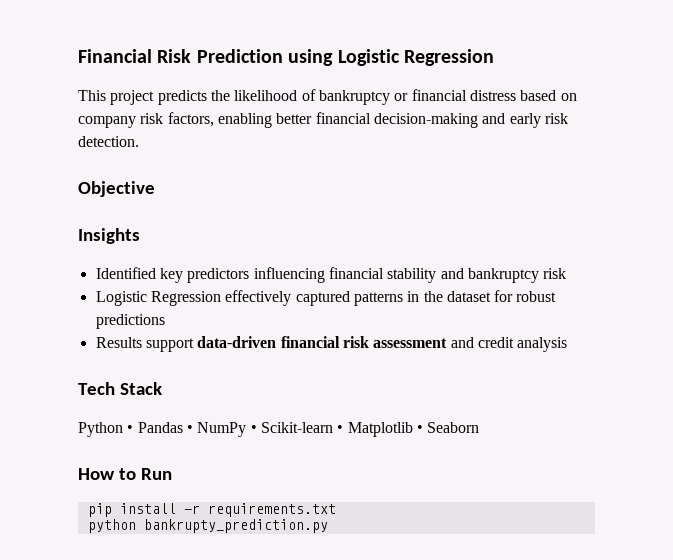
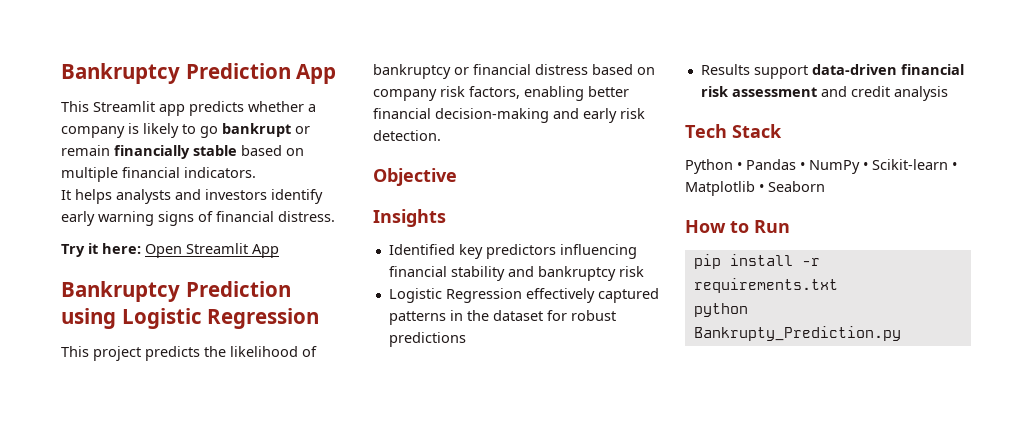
[78,49,192,63] Financial Risk -> [61,63,337,84] [61,101,316,116] [61,123,310,138] [61,145,304,159] [61,167,256,182] [61,189,323,204] [61,211,335,226] [61,243,279,258] [61,281,180,302] Bankruptcy Prediction App // This Streamlit app predicts whether a company is likely to go bankrupt or remain financially stable based on multiple financial indicators. // It helps analysts and investors identify early warning signs of financial distress. // Try it here: Open Streamlit App // Bankruptcy
[143,519,328,533] bankrupty_prediction.py -> [693,326,901,341] Bankrupty_Prediction.py

